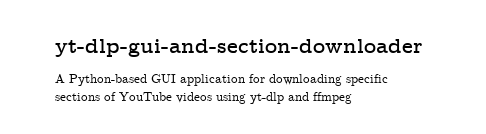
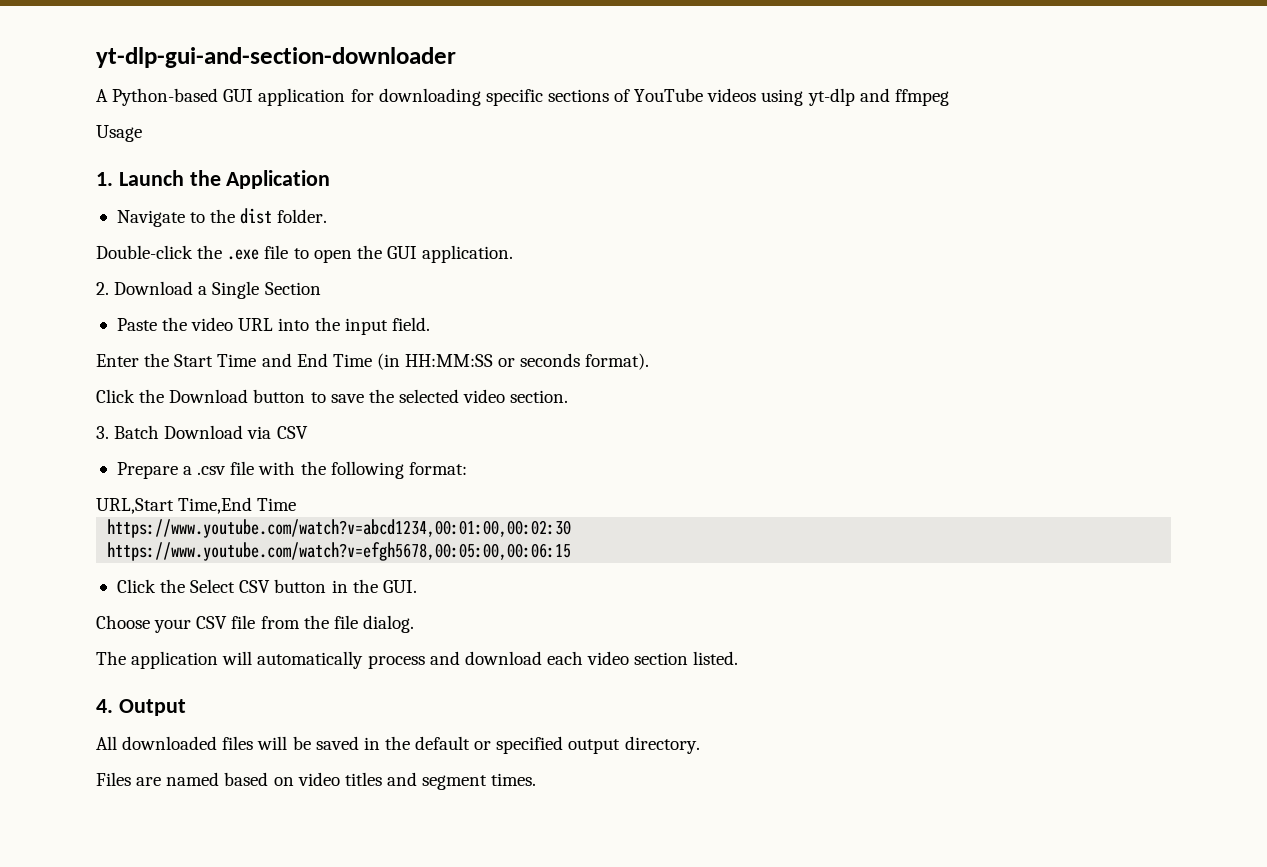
(352, 98) none -> [96,125,142,142] [96,170,331,189] [116,208,328,227] [96,245,514,263] [96,281,321,299] [116,317,430,335] [96,353,650,370] [96,389,569,403] [96,425,308,439] [116,461,467,479] [96,497,297,514] [107,519,572,538] [107,542,572,561] [116,579,417,593] [96,615,414,633] [96,651,739,669] [96,699,186,716] [96,736,700,754] [96,772,537,790] // Usage // 1. Launch the Application // Navigate to the dist folder. // Double-click the .exe file to open the GUI application. // 2. Download a Single Section // Paste the video URL into the input field. // Enter the Start Time and End Time (in HH:MM:SS or seconds format). // Click the Download button to save the selected video section. // 3. Batch Download via CSV // Prepare a .csv file with the following format: // URL,Start Time,End Time // https://www.youtube.com/watch?v=abcd1234,00:01:00,00:02:30 // https://www.youtube.com/watch?v=efgh5678,00:05:00,00:06:15 // Click the Select CSV button in the GUI. // Choose your CSV file from the file dialog. // The application will automatically process and download each video section listed. // 4. Output // All downloaded files will be saved in the default or specified output directory. // Files are named based on video titles and segment times.

